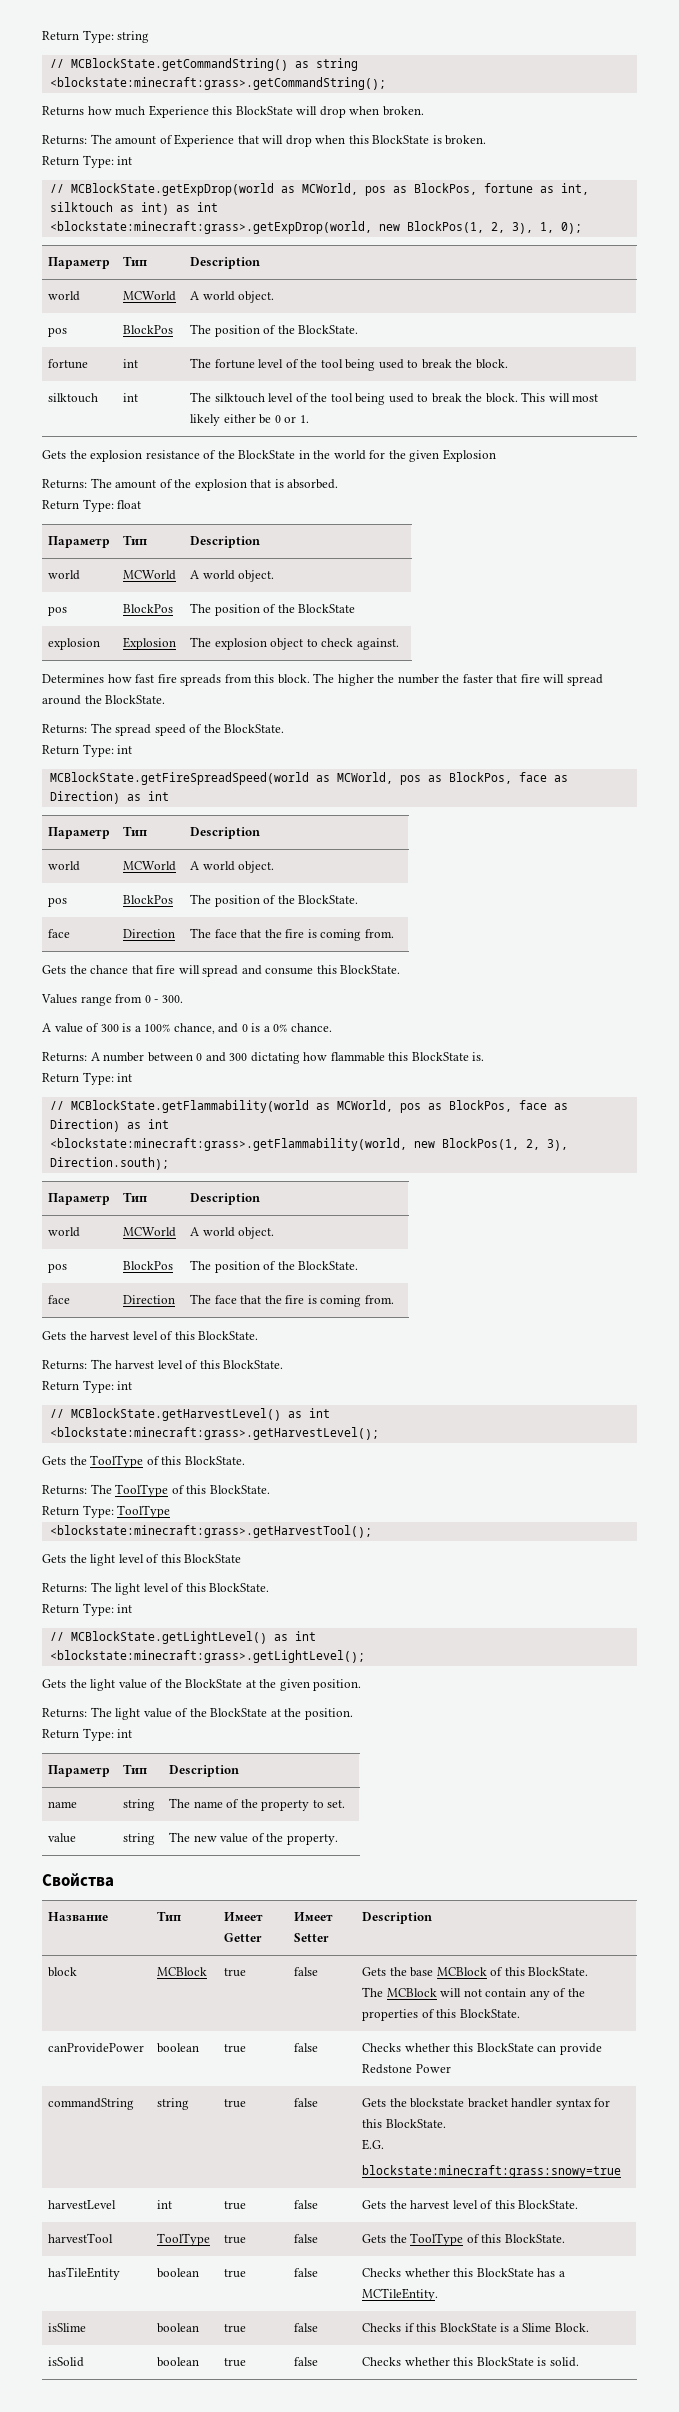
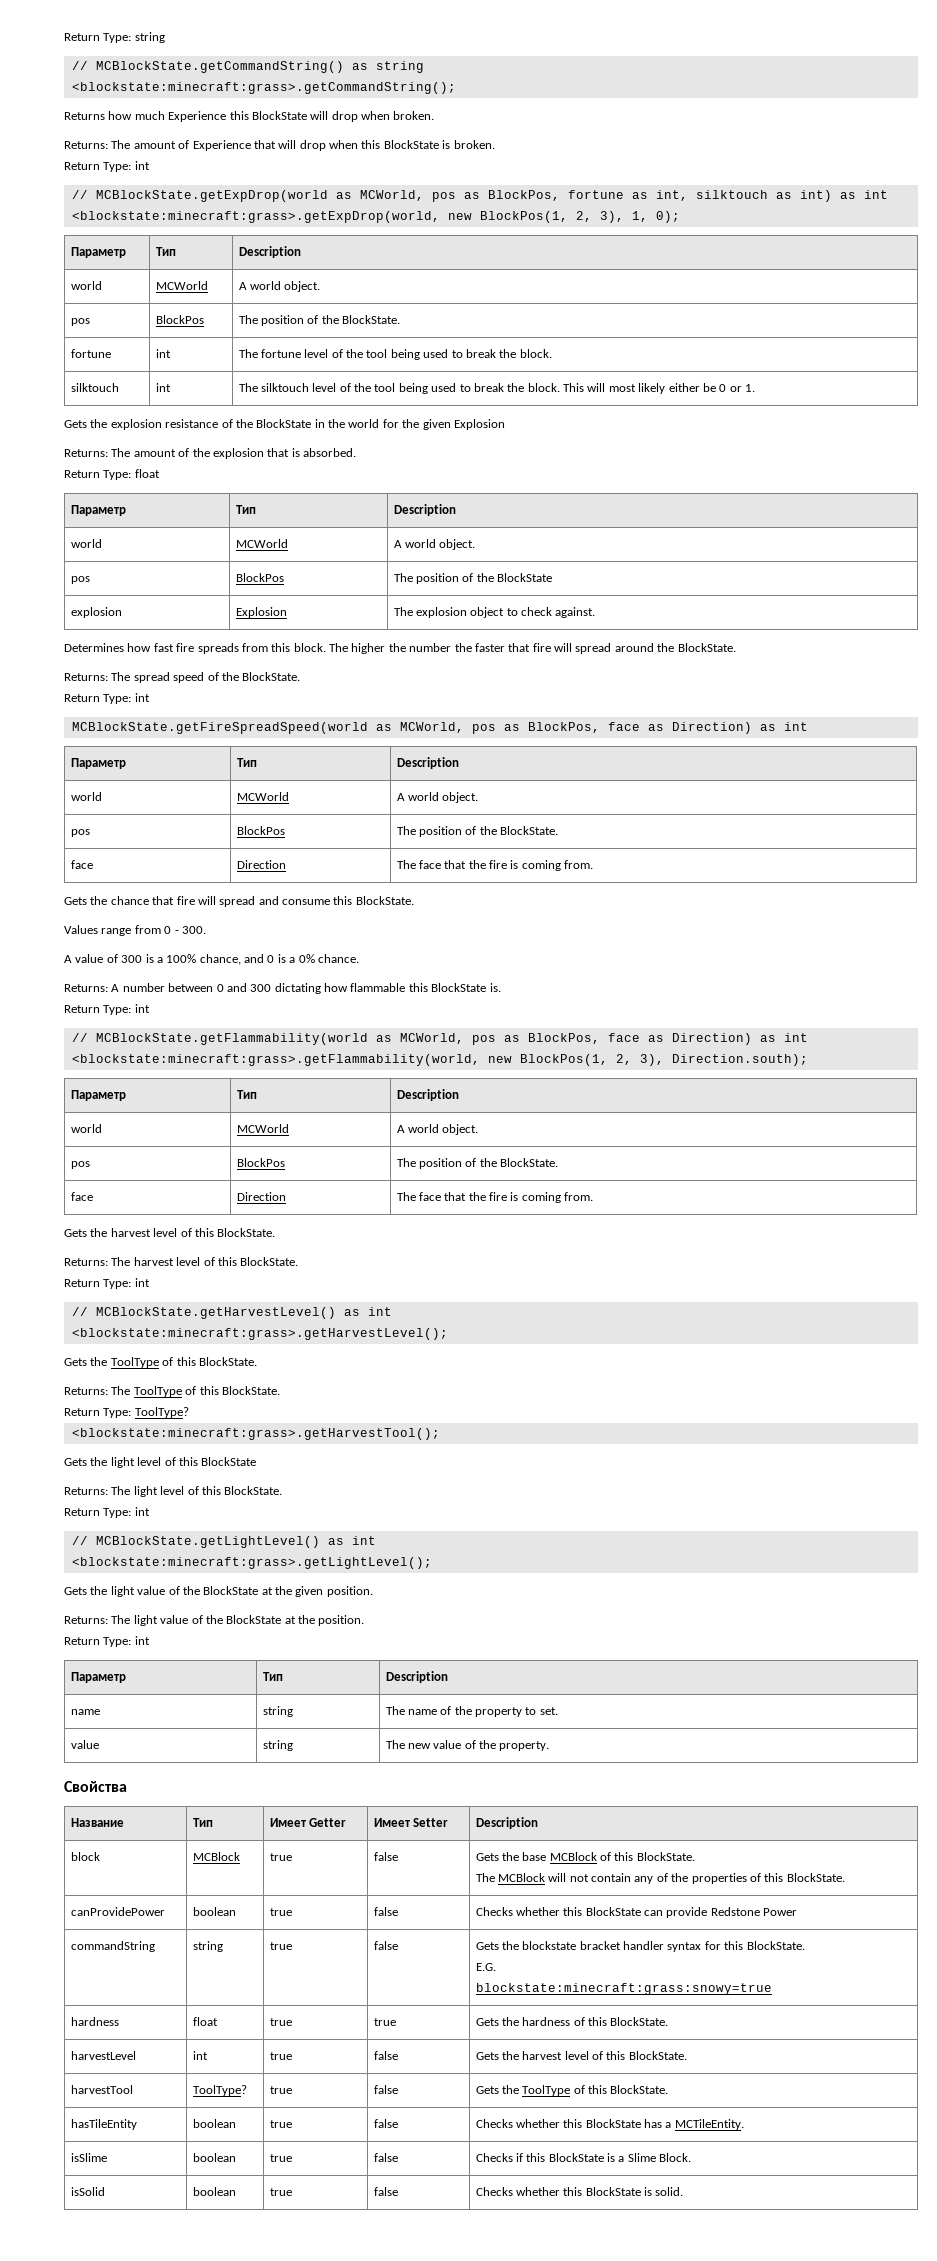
[117,1505,171,1518] ToolType -> [134,1407,189,1418] ToolType?
(622, 2171) none -> [70,2017,119,2026] [192,2017,218,2026] [269,2018,292,2026] [373,2018,396,2026] [475,2017,669,2026] // hardness | float | true | true | Gets the hardness of this BlockState.
[157,2233,211,2246] ToolType -> [192,2085,247,2096] ToolType?

